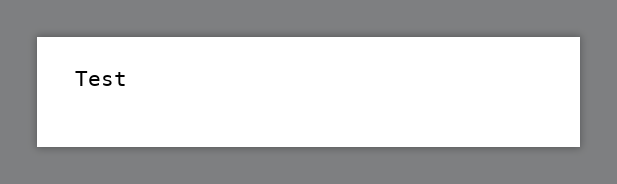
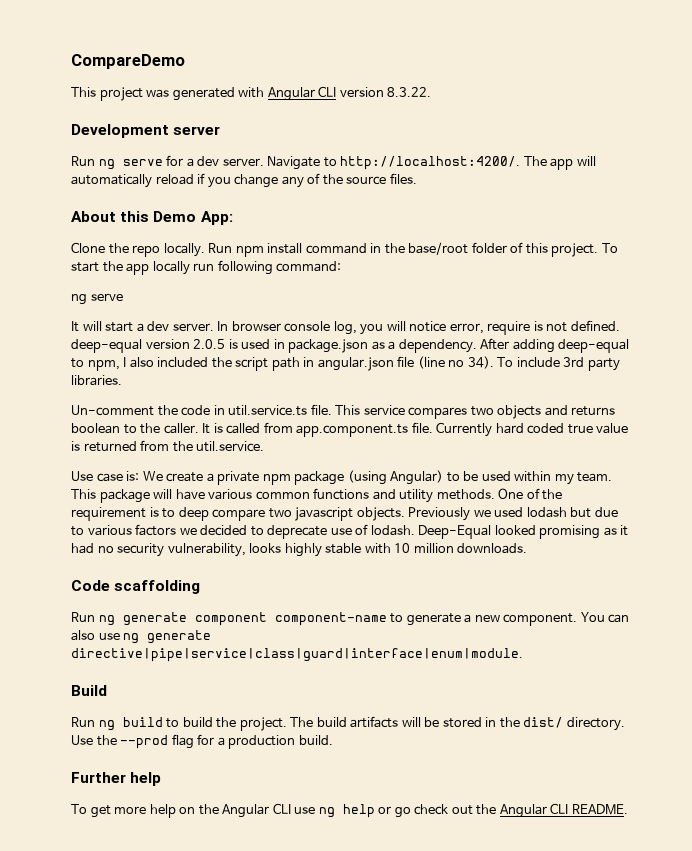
[75,71,127,86] Test -> [71,54,185,69] [71,86,432,101] [71,124,221,138] [71,155,596,170] [71,173,417,188] [71,211,233,225] [71,242,618,257] [71,260,342,275] [71,293,123,305] [71,320,620,335] [71,338,630,353] [71,356,620,371] [71,375,122,386] [71,404,616,419] [71,422,629,437] [71,440,265,452] [71,470,613,485] [71,488,563,503] [71,507,618,521] [71,524,629,539] [71,543,528,557] [71,580,201,594] [71,612,630,626] [71,630,212,644] [71,648,523,662] [71,685,107,696] [71,716,625,731] [71,734,333,749] [71,772,162,786] [71,803,628,818] CompareDemo // This project was generated with Angular CLI version 8.3.22. // Development server // Run ng serve for a dev server. Navigate to http://localhost:4200/. The app will automatically reload if you change any of the source files. // About this Demo App: // Clone the repo locally. Run npm install command in the base/root folder of this project. To start the app locally run following command: // ng serve // It will start a dev server. In browser console log, you will notice error, require is not defined. deep-equal version 2.0.5 is used in package.json as a dependency. After adding deep-equal to npm, I also included the script path in angular.json file (line no 34). To include 3rd party libraries. // Un-comment the code in util.service.ts file. This service compares two objects and returns boolean to the caller. It is called from app.component.ts file. Currently hard coded true value is returned from the util.service. // Use case is: We create a private npm package (using Angular) to be used within my team. This package will have various common functions and utility methods. One of the requirement is to deep compare two javascript objects. Previously we used lodash but due to various factors we decided to deprecate use of lodash. Deep-Equal looked promising as it had no security vulnerability, looks highly stable with 10 million downloads. // Code scaffolding // Run ng generate component component-name to generate a new component. You can also use ng generate directive|pipe|service|class|guard|interface|enum|module. // Build // Run ng build to build the project. The build artifacts will be stored in the dist/ directory. Use the --prod flag for a production build. // Further help // To get more help on the Angular CLI use ng help or go check out the Angular CLI README.

